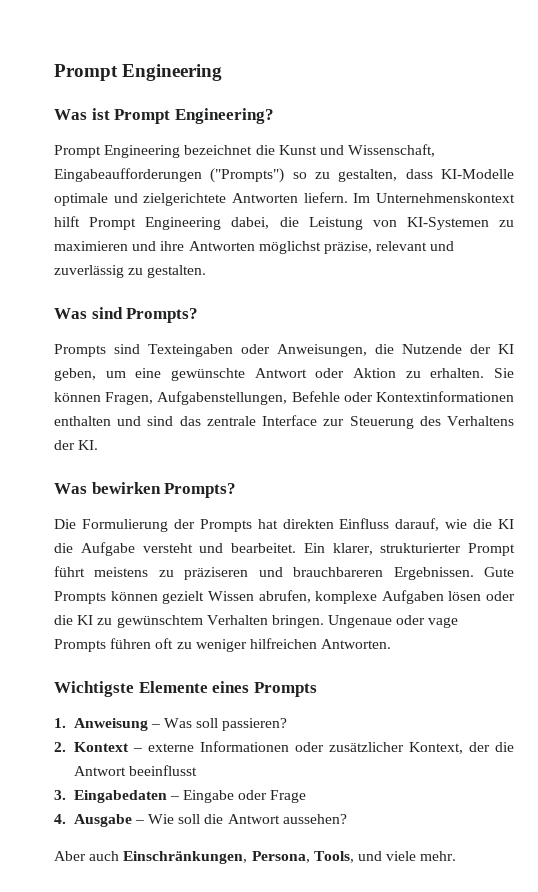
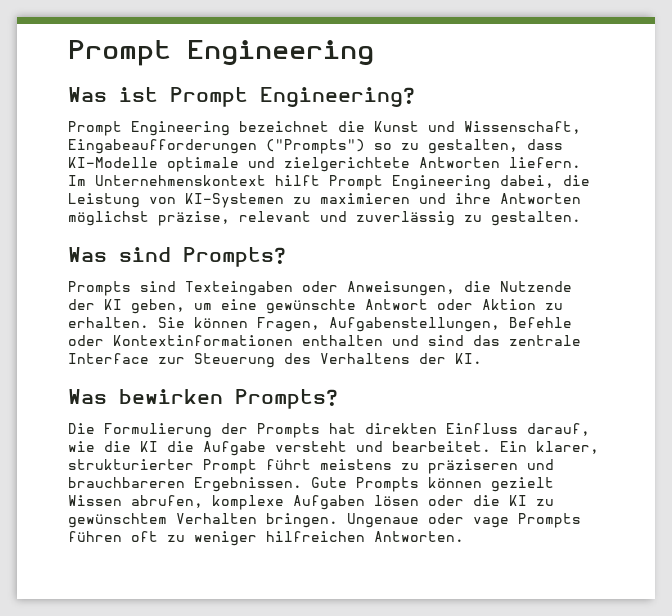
[54,681,317,697] [54,718,288,731] [54,741,514,754] [73,765,197,776] [54,790,307,803] [54,814,347,827] [54,851,457,864] // Wichtigste Elemente eines Prompts // 1. Anweisung – Was soll passieren? // 2. Kontext – externe Informationen oder zusätzlicher Kontext, der die Antwort beeinflusst // 3. Eingabedaten – Eingabe oder Frage // 4. Ausgabe – Wie soll die Antwort aussehen? // Aber auch Einschränkungen, Persona, Tools, und viele mehr. -> (464, 536) none

